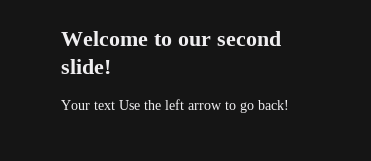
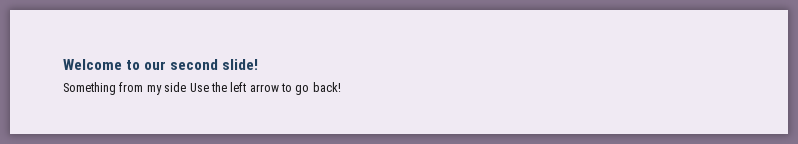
[61,100,115,110] Your text -> [63,82,187,95] Something from my side

